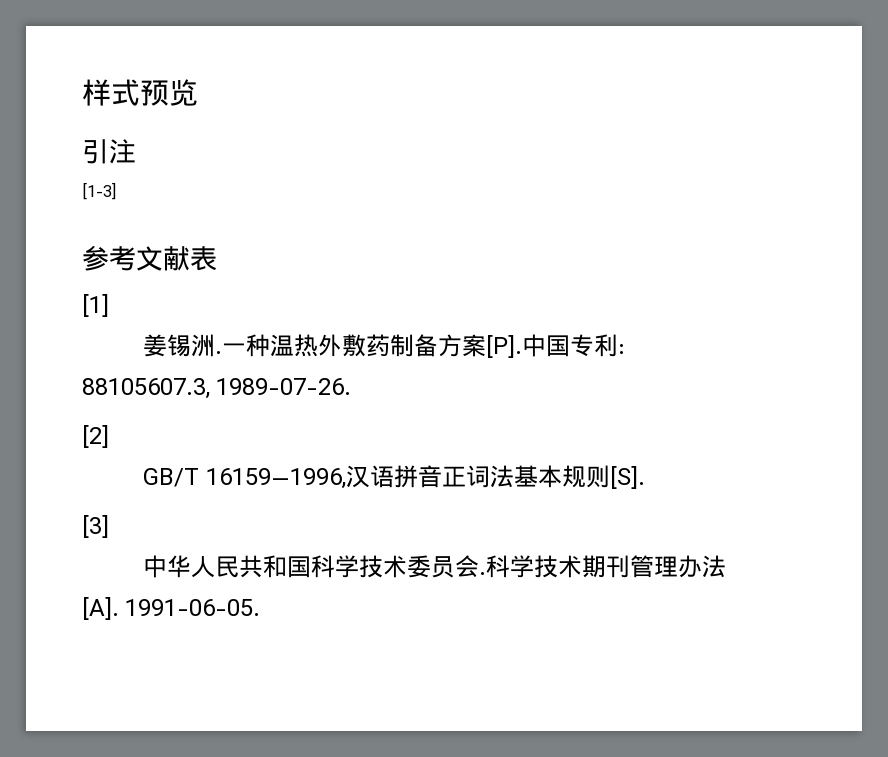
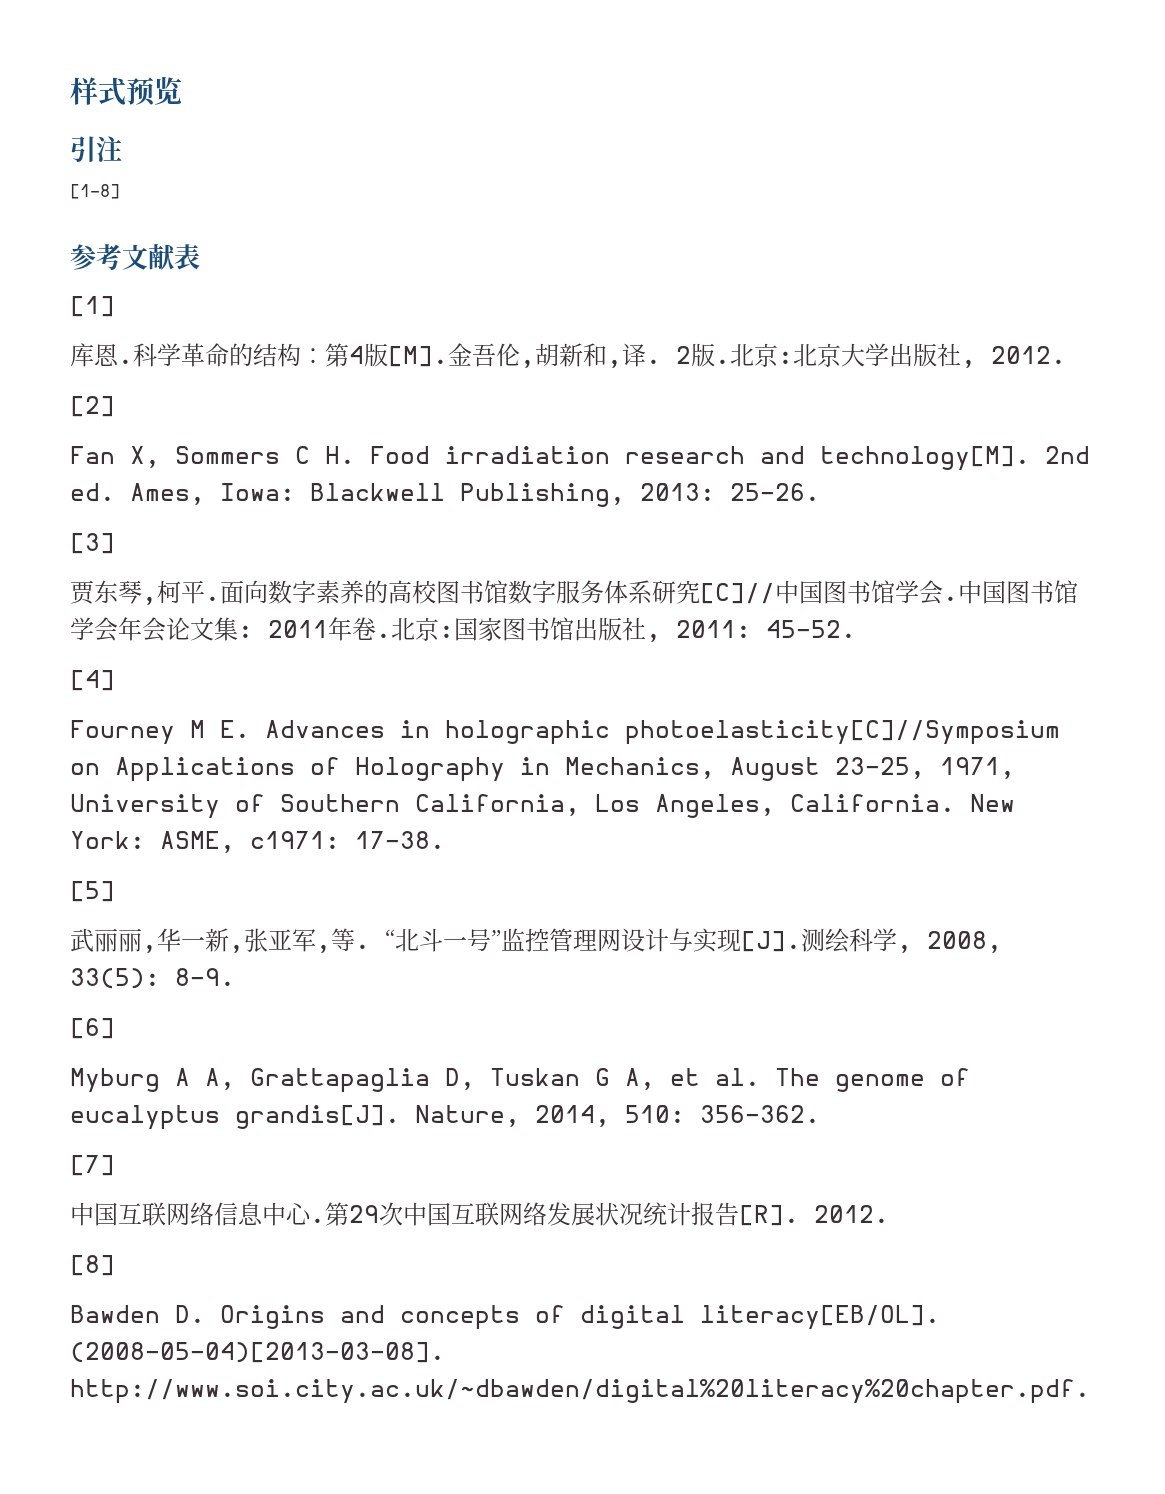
[82,182,117,200] [1-3] -> [70,184,120,199] [1-8]
[143,334,626,358] [82,378,352,399] [82,425,109,448] [143,465,645,489] [82,515,109,538] [143,555,727,578] [82,597,261,620] 姜锡洲.一种温热外敷药制备方案[P].中国专利: 88105607.3, 1989-07-26. // [2] // GB/T 16159—1996,汉语拼音正词法基本规则[S]. // [3] // 中华人民共和国科学技术委员会.科学技术期刊管理办法[A]. 1991-06-05. -> [70,343,1066,368] [70,396,115,417] [70,446,1090,471] [70,483,820,507] [70,533,115,554] [70,580,1078,605] [70,617,856,642] [70,670,115,691] [70,720,1060,745] [70,757,1015,782] [70,794,1015,819] [70,831,445,853] [70,881,115,902] [70,928,1002,953] [70,968,235,989] [70,1018,115,1039] [70,1068,970,1093] [70,1105,820,1130] [70,1155,115,1176] [70,1202,889,1226] [70,1255,115,1276] [70,1305,940,1330] [70,1342,445,1363] [70,1379,1090,1404] 库恩.科学革命的结构：第4版[M].金吾伦,胡新和,译. 2版.北京:北京大学出版社, 2012. // [2] // Fan X, Sommers C H. Food irradiation research and technology[M]. 2nd ed. Ames, Iowa: Blackwell Publishing, 2013: 25-26. // [3] // 贾东琴,柯平.面向数字素养的高校图书馆数字服务体系研究[C]//中国图书馆学会.中国图书馆学会年会论文集: 2011年卷.北京:国家图书馆出版社, 2011: 45-52. // [4] // Fourney M E. Advances in holographic photoelasticity[C]//Symposium on Applications of Holography in Mechanics, August 23–25, 1971, University of Southern California, Los Angeles, California. New York: ASME, c1971: 17-38. // [5] // 武丽丽,华一新,张亚军,等. “北斗一号”监控管理网设计与实现[J].测绘科学, 2008, 33(5): 8-9. // [6] // Myburg A A, Grattapaglia D, Tuskan G A, et al. The genome of eucalyptus grandis[J]. Nature, 2014, 510: 356-362. // [7] // 中国互联网络信息中心.第29次中国互联网络发展状况统计报告[R]. 2012. // [8] // Bawden D. Origins and concepts of digital literacy[EB/OL]. (2008-05-04)[2013-03-08]. http://www.soi.city.ac.uk/~dbawden/digital%20literacy%20chapter.pdf.

